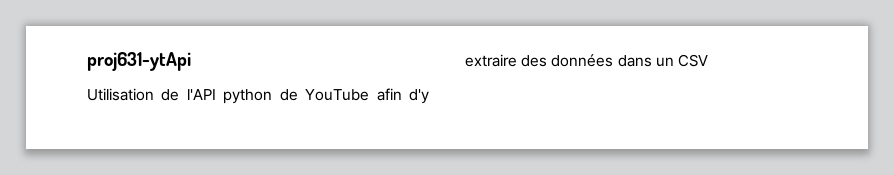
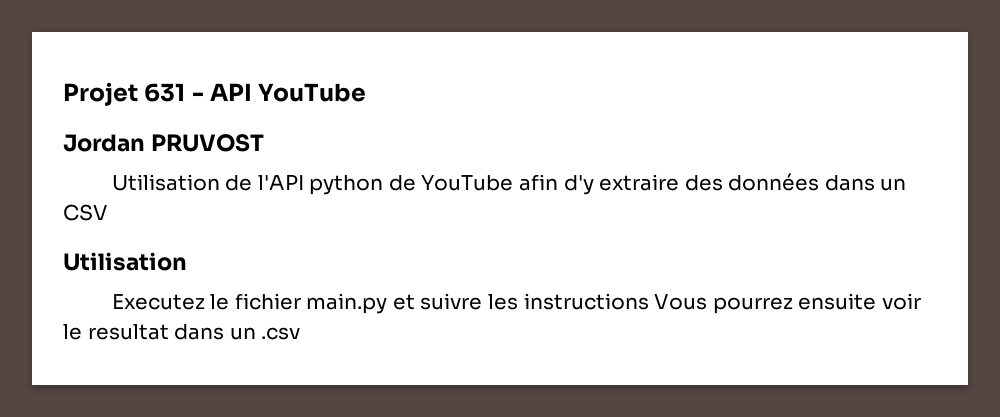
[87,52,191,71] proj631-ytApi -> [63,82,367,106] [63,134,265,152] Projet 631 - API YouTube // Jordan PRUVOST
(708, 60) none -> [63,252,187,271] [111,293,921,314] [63,324,301,340] // Utilisation // Executez le fichier main.py et suivre les instructions Vous pourrez ensuite voir le resultat dans un .csv

